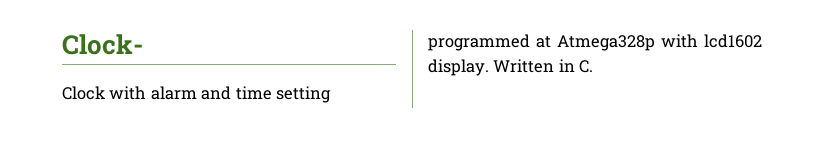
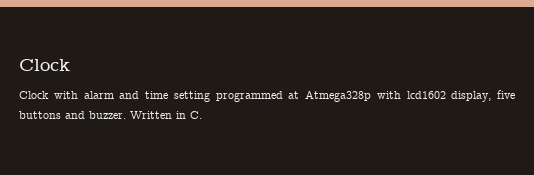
[62,34,143,55] Clock- -> [19,59,70,71] Clock
[428,59,489,76] display. -> [451,90,515,102] [19,111,126,119] display, five buttons and buzzer.

